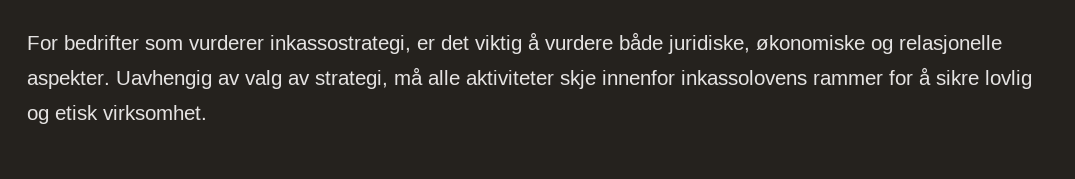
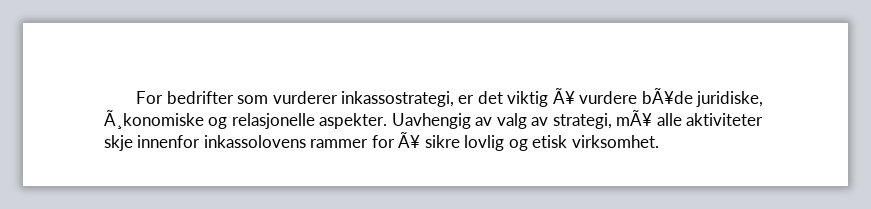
[528,32,865,54] å vurdere både juridiske, økonomiske -> [552,88,764,107] [104,110,204,129] Ã¥ vurdere bÃ¥de juridiske, Ã¸konomiske
[394,67,423,85] må -> [616,110,653,126] mÃ¥
[919,67,931,85] å -> [398,132,421,148] Ã¥

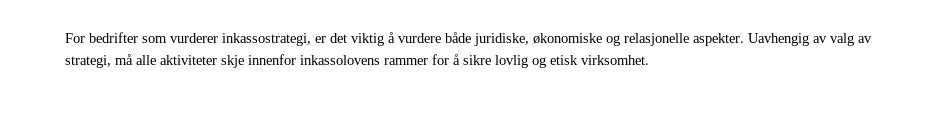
[552,88,764,107] [104,110,204,129] Ã¥ vurdere bÃ¥de juridiske, Ã¸konomiske -> [388,32,602,46] å vurdere både juridiske, økonomiske
[616,110,653,126] mÃ¥ -> [115,54,133,65] må
[398,132,421,148] Ã¥ -> [453,54,460,65] å

